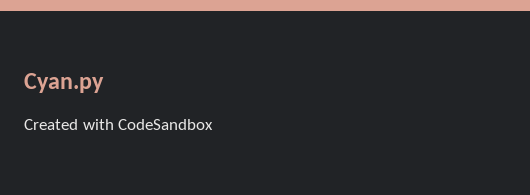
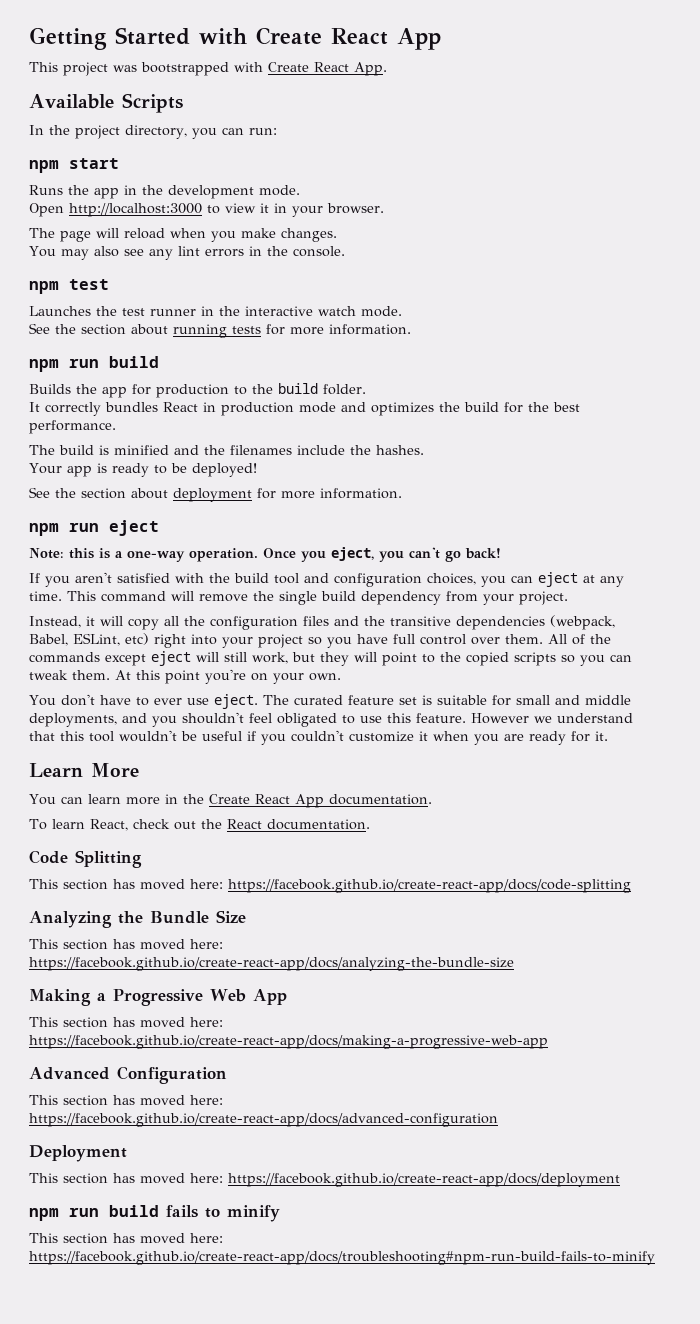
[24,73,104,93] [24,119,214,130] Cyan.py // Created with CodeSandbox -> [29,27,441,50] [29,62,387,76] [29,93,183,113] [29,125,277,139] [29,158,119,173] [29,185,300,199] [29,203,384,217] [29,228,337,242] [29,246,345,260] [29,279,109,294] [29,306,402,317] [29,323,411,338] [29,356,159,372] [29,383,366,398] [29,402,580,416] [29,420,116,434] [29,445,424,455] [29,463,257,477] [29,487,402,502] [29,520,159,536] [29,547,501,562] [29,572,624,587] [29,591,568,605] [29,615,615,630] [29,633,611,648] [29,651,632,666] [29,669,341,684] [29,694,631,709] [29,712,633,727] [29,730,608,745] [29,763,139,777] [29,794,432,808] [29,819,370,831] [29,850,142,868] [29,879,631,893] [29,910,246,928] [29,939,223,950] [29,957,514,971] [29,989,287,1006] [29,1017,223,1028] [29,1035,548,1049] [29,1066,227,1084] [29,1095,223,1106] [29,1113,498,1127] [29,1145,127,1162] [29,1173,620,1187] [29,1205,280,1222] [29,1233,223,1244] [29,1251,655,1265] Getting Started with Create React App // This project was bootstrapped with Create React App. // Available Scripts // In the project directory, you can run: // npm start // Runs the app in the development mode. // Open http://localhost:3000 to view it in your browser. // The page will reload when you make changes. // You may also see any lint errors in the console. // npm test // Launches the test runner in the interactive watch mode. // See the section about running tests for more information. // npm run build // Builds the app for production to the build folder. // It correctly bundles React in production mode and optimizes the build for the best performance. // The build is minified and the filenames include the hashes. // Your app is ready to be deployed! // See the section about deployment for more information. // npm run eject // Note: this is a one-way operation. Once you eject, you can't go back! // If you aren't satisfied with the build tool and configuration choices, you can eject at any time. This command will remove the single build dependency from your project. // Instead, it will copy all the configuration files and the transitive dependencies (webpack, Babel, ESLint, etc) right into your project so you have full control over them. All of the commands except eject will still work, but they will point to the copied scripts so you can tweak them. At this point you're on your own. // You don't have to ever use eject. The curated feature set is suitable for small and middle deployments, and you shouldn't feel obligated to use this feature. However we understand that this tool wouldn't be useful if you couldn't customize it when you are ready for it. // Learn More // You can learn more in the Create React App documentation. // To learn React, check out the React documentation. // Code Splitting // This section has moved here: https://facebook.github.io/create-react-app/docs/code-splitting // Analyzing the Bundle Size // This section has moved here: https://facebook.github.io/create-react-app/docs/analyzing-the-bundle-size // Making a Progressive Web App // This section has moved here: https://facebook.github.io/create-react-app/docs/making-a-progressive-web-app // Advanced Configuration // This section has moved here: https://facebook.github.io/create-react-app/docs/advanced-configuration // Deployment // This section has moved here: https://facebook.github.io/create-react-app/docs/deployment // npm run build fails to minify // This section has moved here: https://facebook.github.io/create-react-app/docs/troubleshooting#npm-run-build-fails-to-minify

